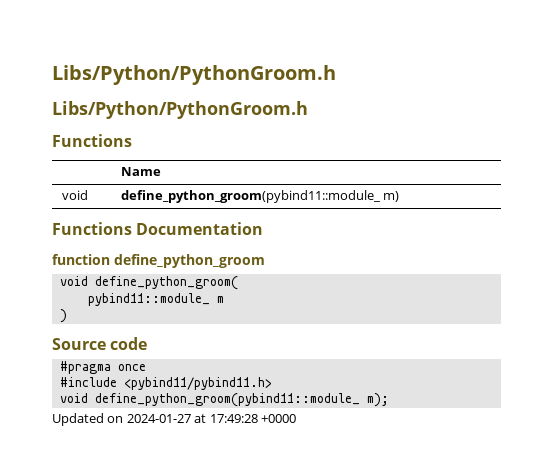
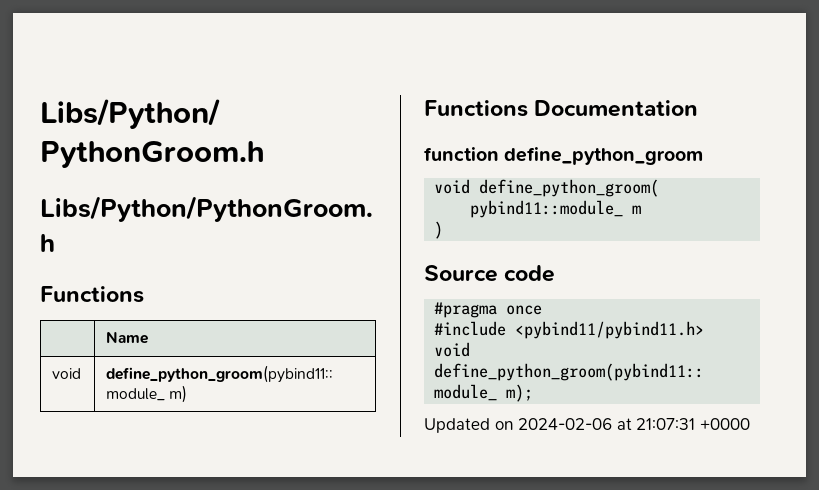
[126,414,258,423] 2024-01-27 at 17:49:28 -> [518,418,696,430] 2024-02-06 at 21:07:31

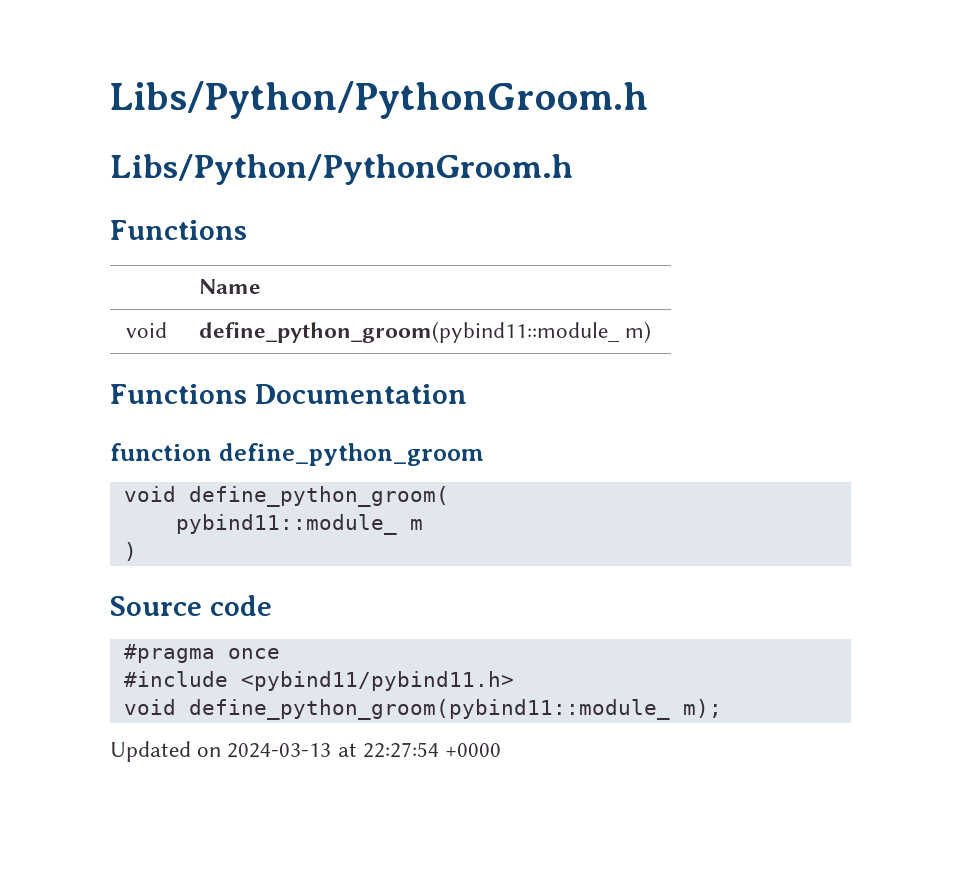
[518,418,696,430] 2024-02-06 at 21:07:31 -> [227,742,439,758] 2024-03-13 at 22:27:54

